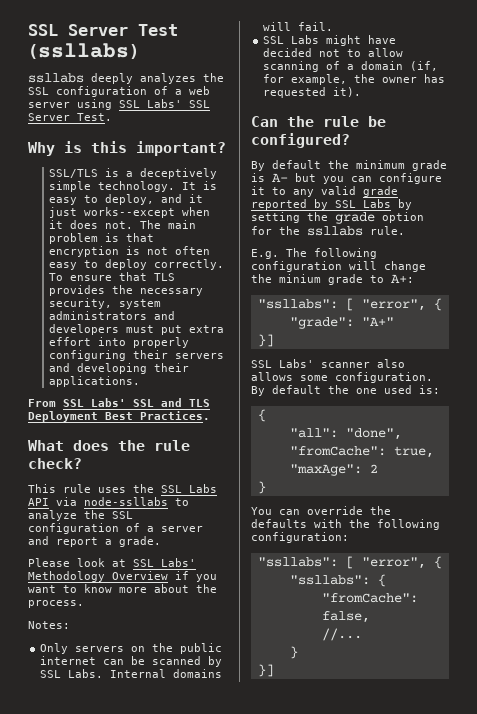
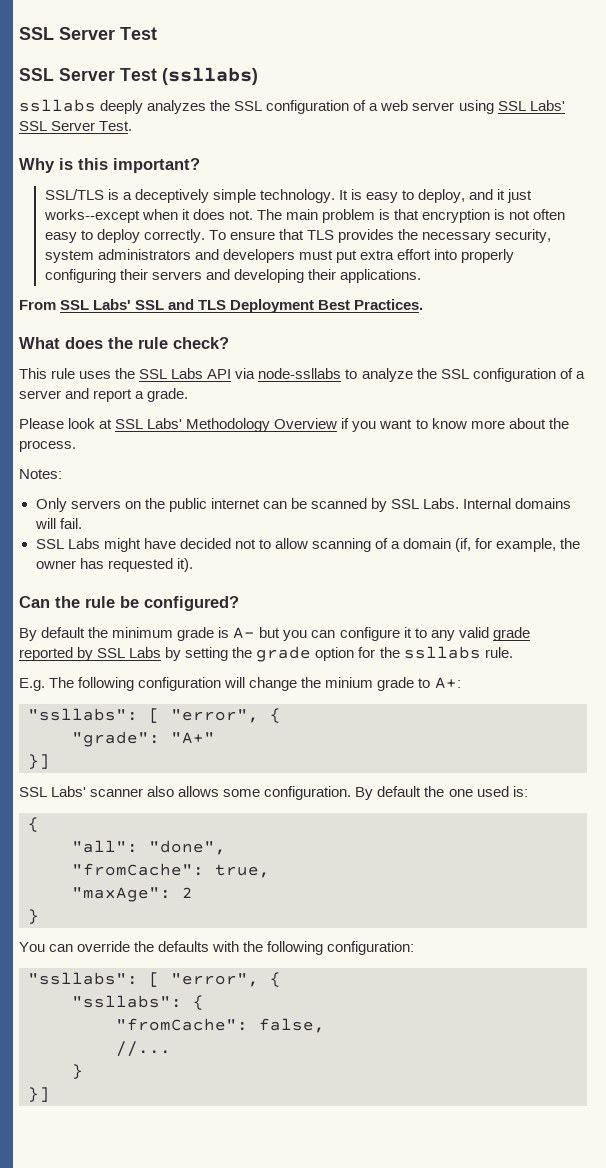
[28,24,178,36] SSL Server Test -> [19,27,157,40] [19,68,157,81] SSL Server Test // SSL Server Test

